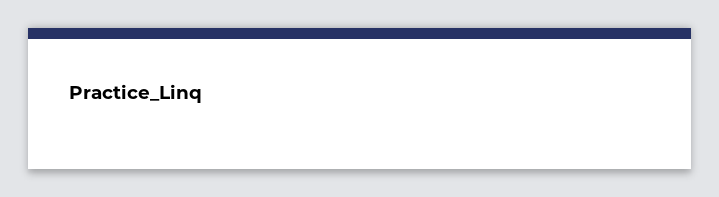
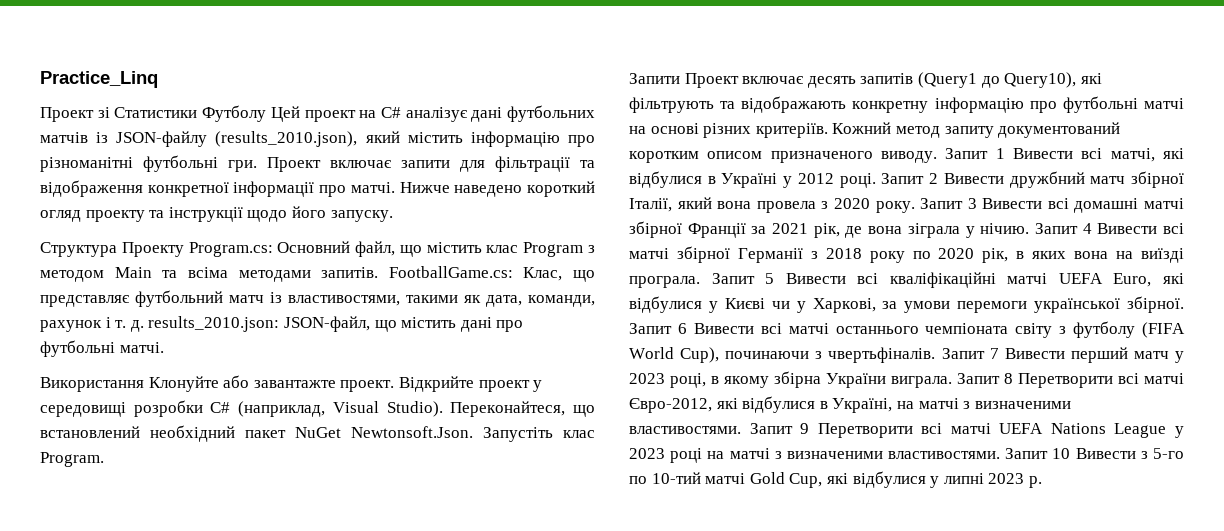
(202, 93) none -> [40,105,595,122] [40,131,595,147] [40,155,595,172] [40,180,595,197] [40,206,393,222] [40,241,595,257] [40,266,595,282] [40,290,595,307] [40,316,524,332] [40,340,164,357] [40,375,543,392] [40,400,595,417] [40,425,595,442] [40,452,104,467] [629,72,1102,88] [629,96,1184,113] [629,122,1121,138] [629,148,1184,163] [629,171,1184,188] [629,197,1184,213] [629,221,1184,238] [629,246,1184,263] [629,272,1184,288] [629,296,1184,313] [629,321,1185,338] [629,347,1184,363] [629,371,1184,388] [629,396,1071,413] [629,423,1184,438] [629,448,1184,463] [629,471,1042,488] // Проект зі Статистики Футболу Цей проект на C# аналізує дані футбольних матчів із JSON-файлу (results_2010.json), який містить інформацію про різноманітні футбольні гри. Проект включає запити для фільтрації та відображення конкретної інформації про матчі. Нижче наведено короткий огляд проекту та інструкції щодо його запуску. // Структура Проекту Program.cs: Основний файл, що містить клас Program з методом Main та всіма методами запитів. FootballGame.cs: Клас, що представляє футбольний матч із властивостями, такими як дата, команди, рахунок і т. д. results_2010.json: JSON-файл, що містить дані про футбольні матчі. // Використання Клонуйте або завантажте проект. Відкрийте проект у середовищі розробки C# (наприклад, Visual Studio). Переконайтеся, що встановлений необхідний пакет NuGet Newtonsoft.Json. Запустіть клас Program. // Запити Проект включає десять запитів (Query1 до Query10), які фільтрують та відображають конкретну інформацію про футбольні матчі на основі різних критеріїв. Кожний метод запиту документований коротким описом призначеного виводу. Запит 1 Вивести всі матчі, які відбулися в Україні у 2012 році. Запит 2 Вивести дружбний матч збірної Італії, який вона провела з 2020 року. Запит 3 Вивести всі домашні матчі збірної Франції за 2021 рік, де вона зіграла у нічию. Запит 4 Вивести всі матчі збірної Германії з 2018 року по 2020 рік, в яких вона на виїзді програла. Запит 5 Вивести всі кваліфікаційні матчі UEFA Euro, які відбулися у Києві чи у Харкові, за умови перемоги української збірної. Запит 6 Вивести всі матчі останнього чемпіоната світу з футболу (FIFA World Cup), починаючи з чвертьфіналів. Запит 7 Вивести перший матч у 2023 році, в якому збірна України виграла. Запит 8 Перетворити всі матчі Євро-2012, які відбулися в Україні, на матчі з визначеними властивостями. Запит 9 Перетворити всі матчі UEFA Nations League у 2023 році на матчі з визначеними властивостями. Запит 10 Вивести з 5-го по 10-тий матчі Gold Cup, які відбулися у липні 2023 р.

